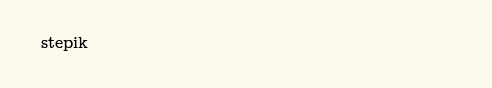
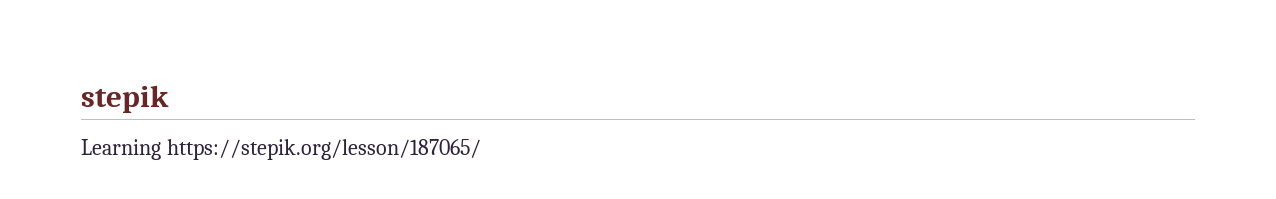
(88, 44) none -> [81,139,481,160] // Learning https://stepik.org/lesson/187065/

